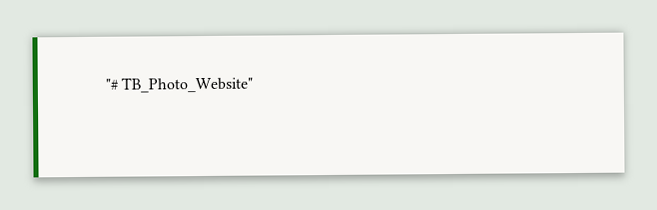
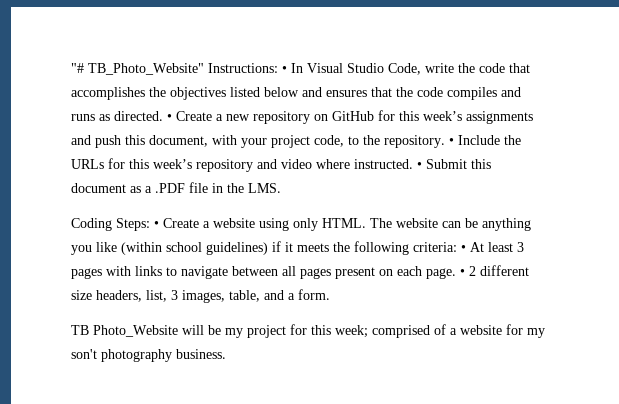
(254, 84) none -> [208,63,530,75] [71,87,521,100] [71,110,533,124] [71,135,521,148] [71,158,491,172] [71,182,281,193] [71,218,531,231] [71,241,524,255] [71,265,529,279] [71,289,330,303] [71,324,545,338] [71,349,226,362] Instructions: • In Visual Studio Code, write the code that accomplishes the objectives listed below and ensures that the code compiles and runs as directed. • Create a new repository on GitHub for this week’s assignments and push this document, with your project code, to the repository. • Include the URLs for this week’s repository and video where instructed. • Submit this document as a .PDF file in the LMS. // Coding Steps: • Create a website using only HTML. The website can be anything you like (within school guidelines) if it meets the following criteria: • At least 3 pages with links to navigate between all pages present on each page. • 2 different size headers, list, 3 images, table, and a form. // TB Photo_Website will be my project for this week; comprised of a website for my son't photography business.

